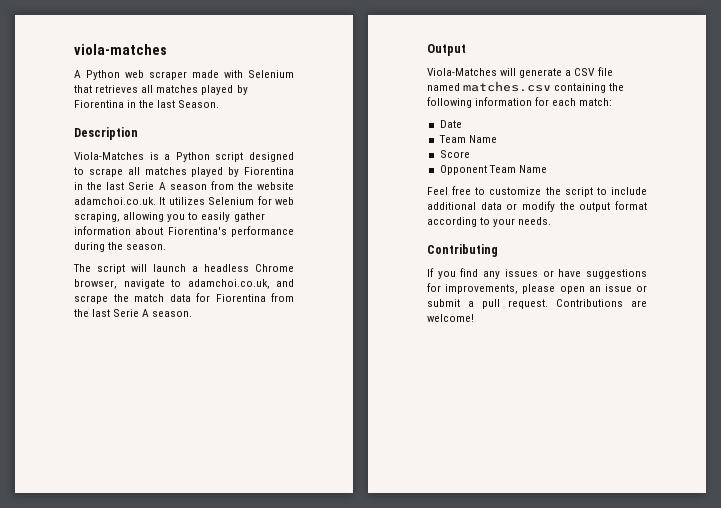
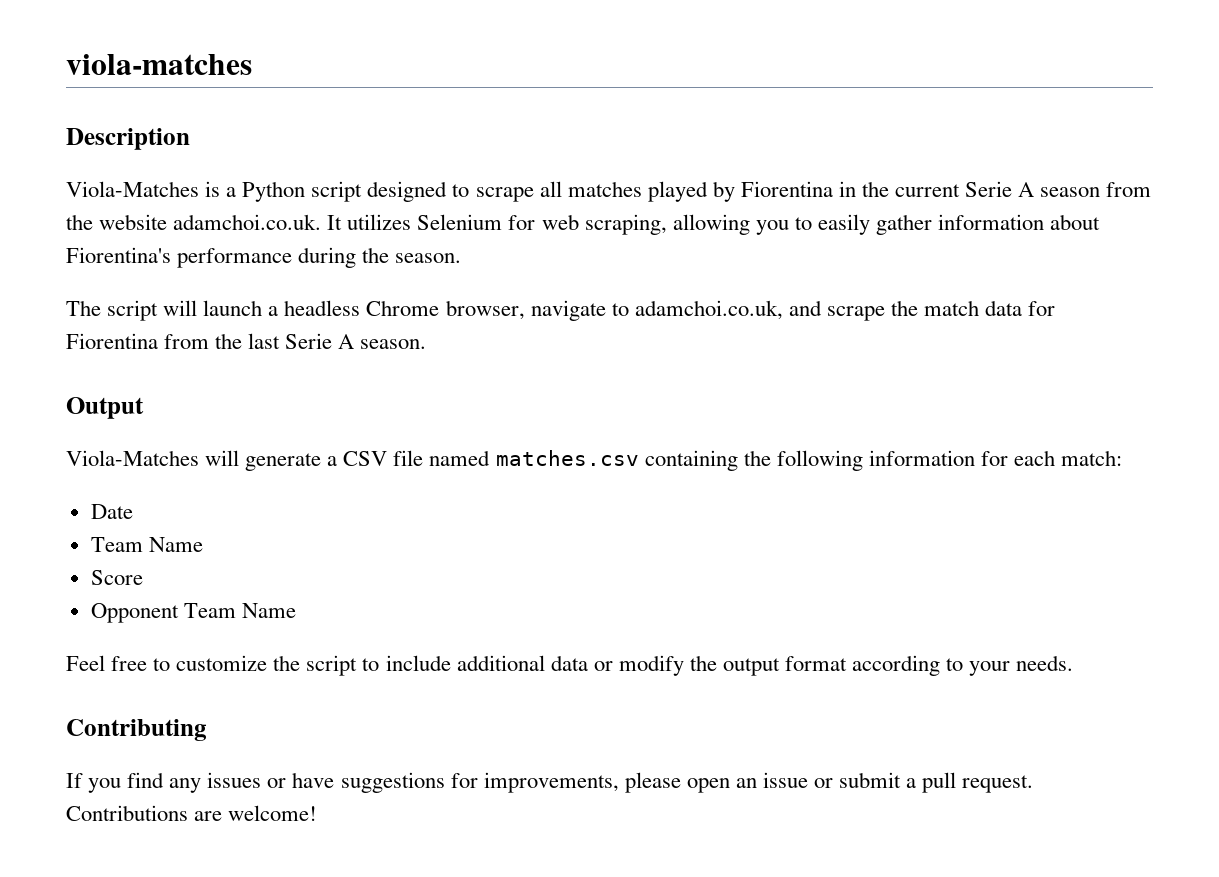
[74,70,294,80] [74,85,248,95] [74,100,220,108] // A Python web scraper made with Selenium that retrieves all matches played by Fiorentina in the last Season. -> (252, 64) none
[106,182,125,190] last -> [895,184,961,197] current

